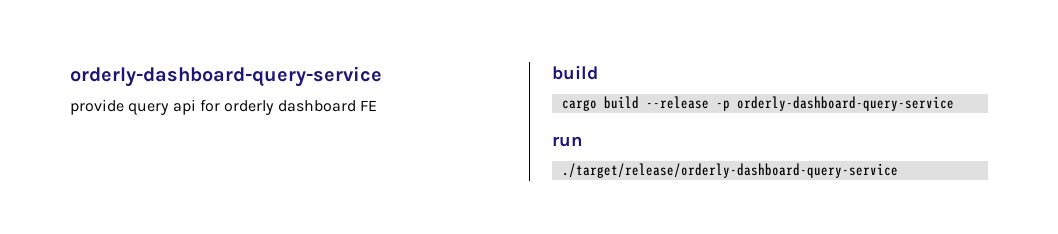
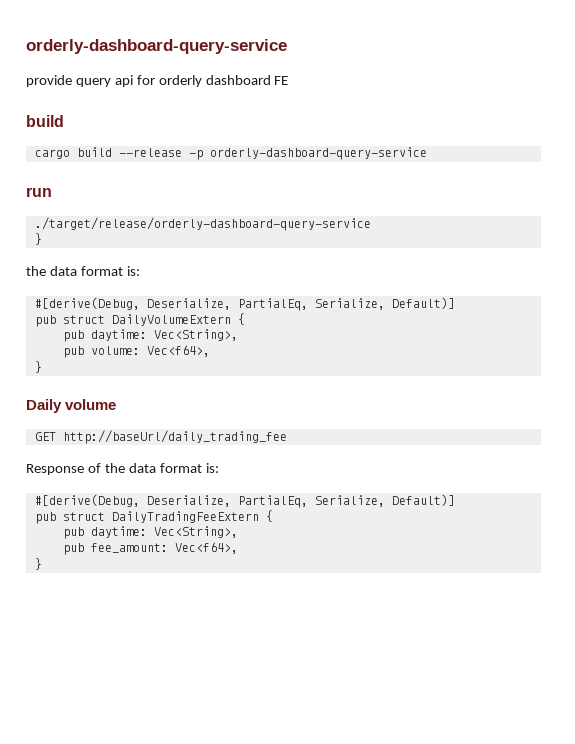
(898, 170) none -> [34,233,42,245] [26,266,140,276] [34,297,455,311] [34,313,245,327] [62,329,238,342] [62,345,210,358] [34,361,42,373] [26,399,117,413] [34,430,287,444] [26,463,219,475] [34,494,455,508] [34,510,273,524] [62,526,238,539] [62,542,238,555] [34,558,42,570] // } // the data format is: // #[derive(Debug, Deserialize, PartialEq, Serialize, Default)] // pub struct DailyVolumeExtern { // pub daytime: Vec<String>, // pub volume: Vec<f64>, // } // Daily volume // GET http://baseUrl/daily_trading_fee // Response of the data format is: // #[derive(Debug, Deserialize, PartialEq, Serialize, Default)] // pub struct DailyTradingFeeExtern { // pub daytime: Vec<String>, // pub fee_amount: Vec<f64>, // }

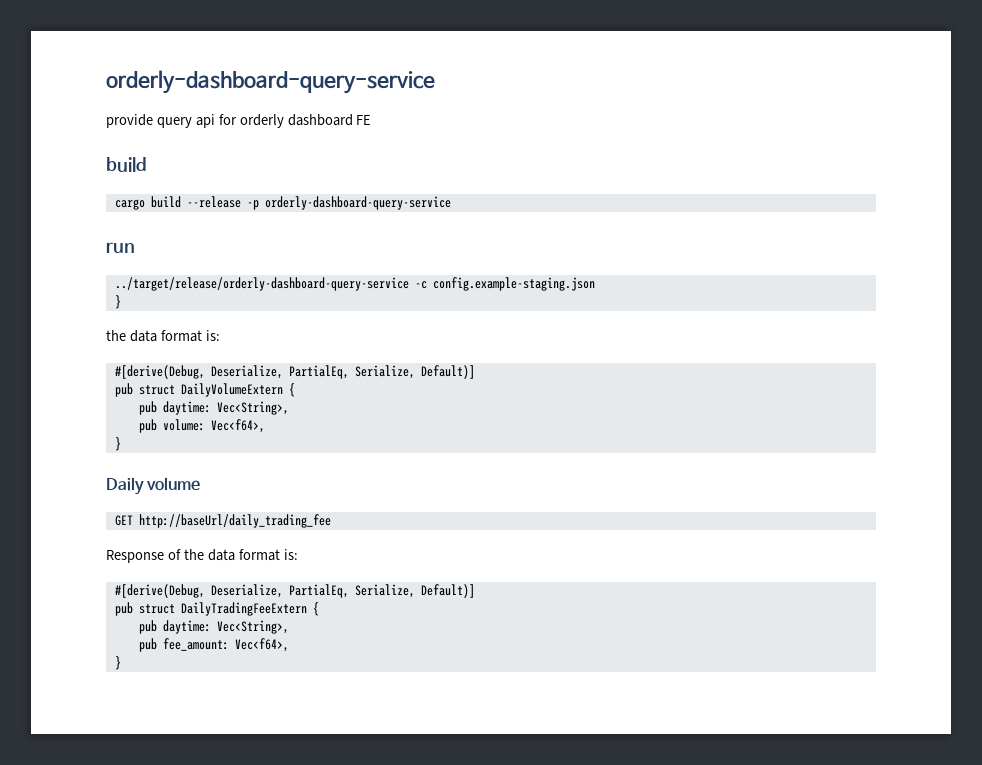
[34,217,371,231] ./target/release/orderly-dashboard-query-service -> [114,277,595,291] ../target/release/orderly-dashboard-query-service -c config.example-staging.json

